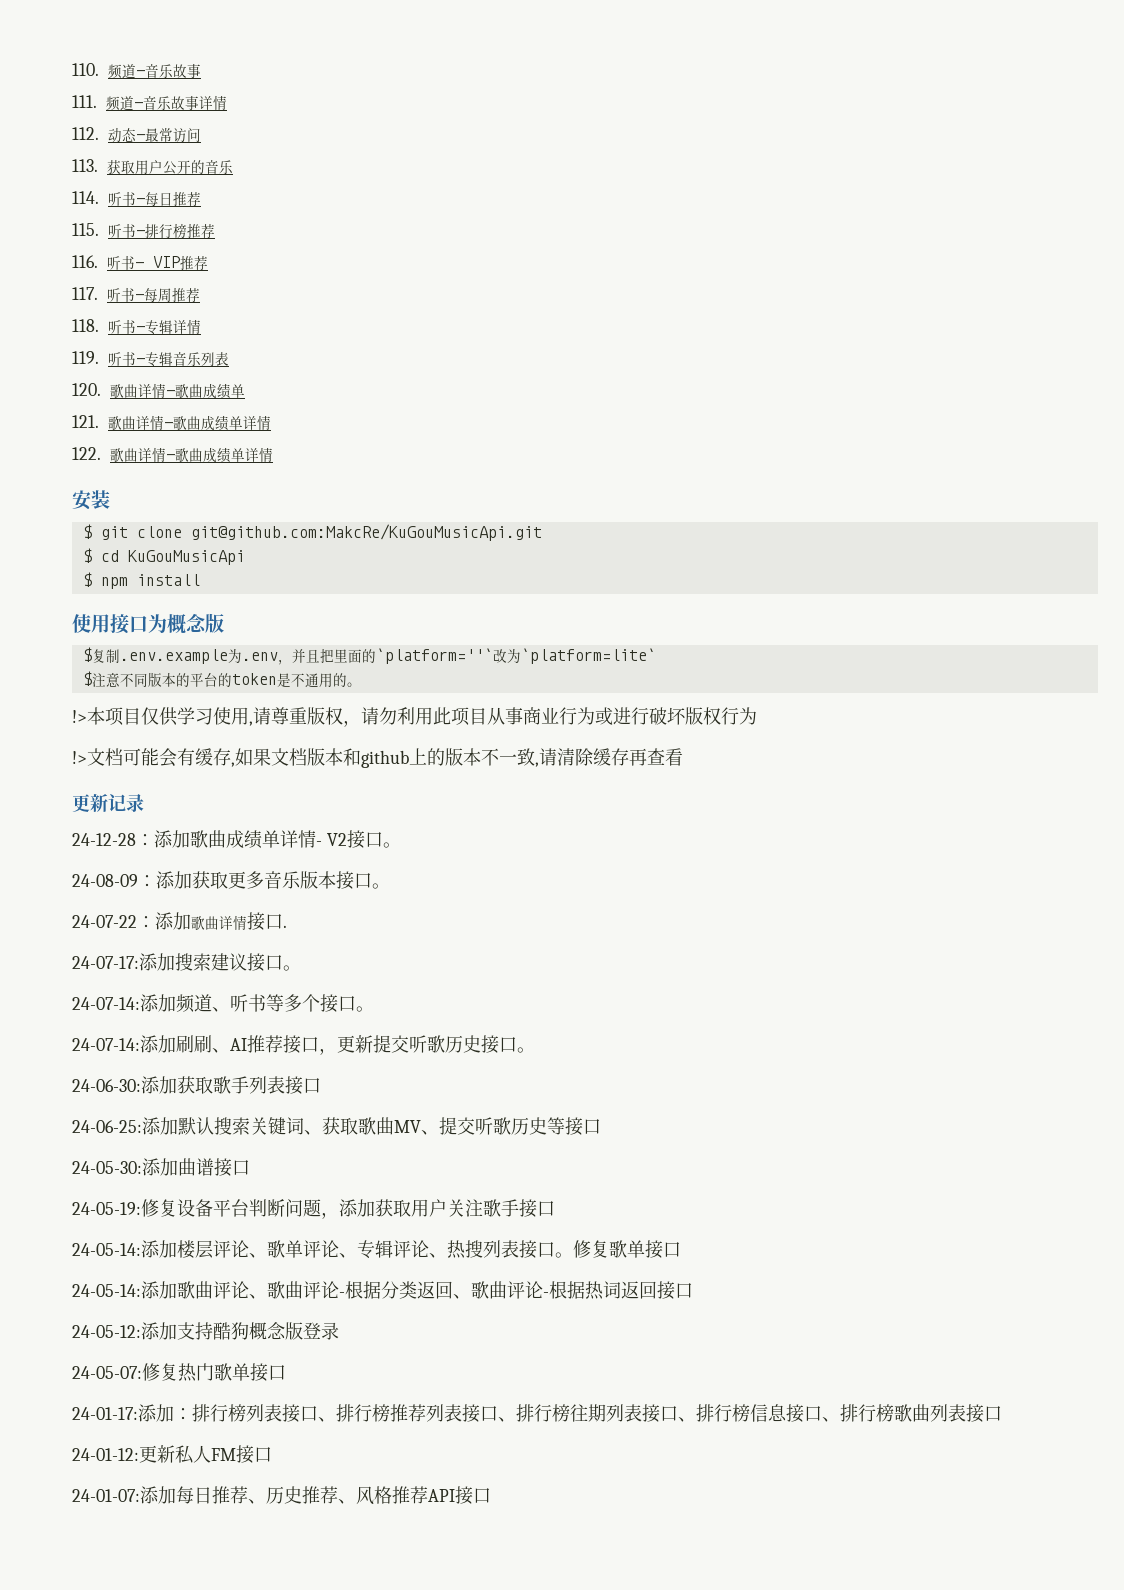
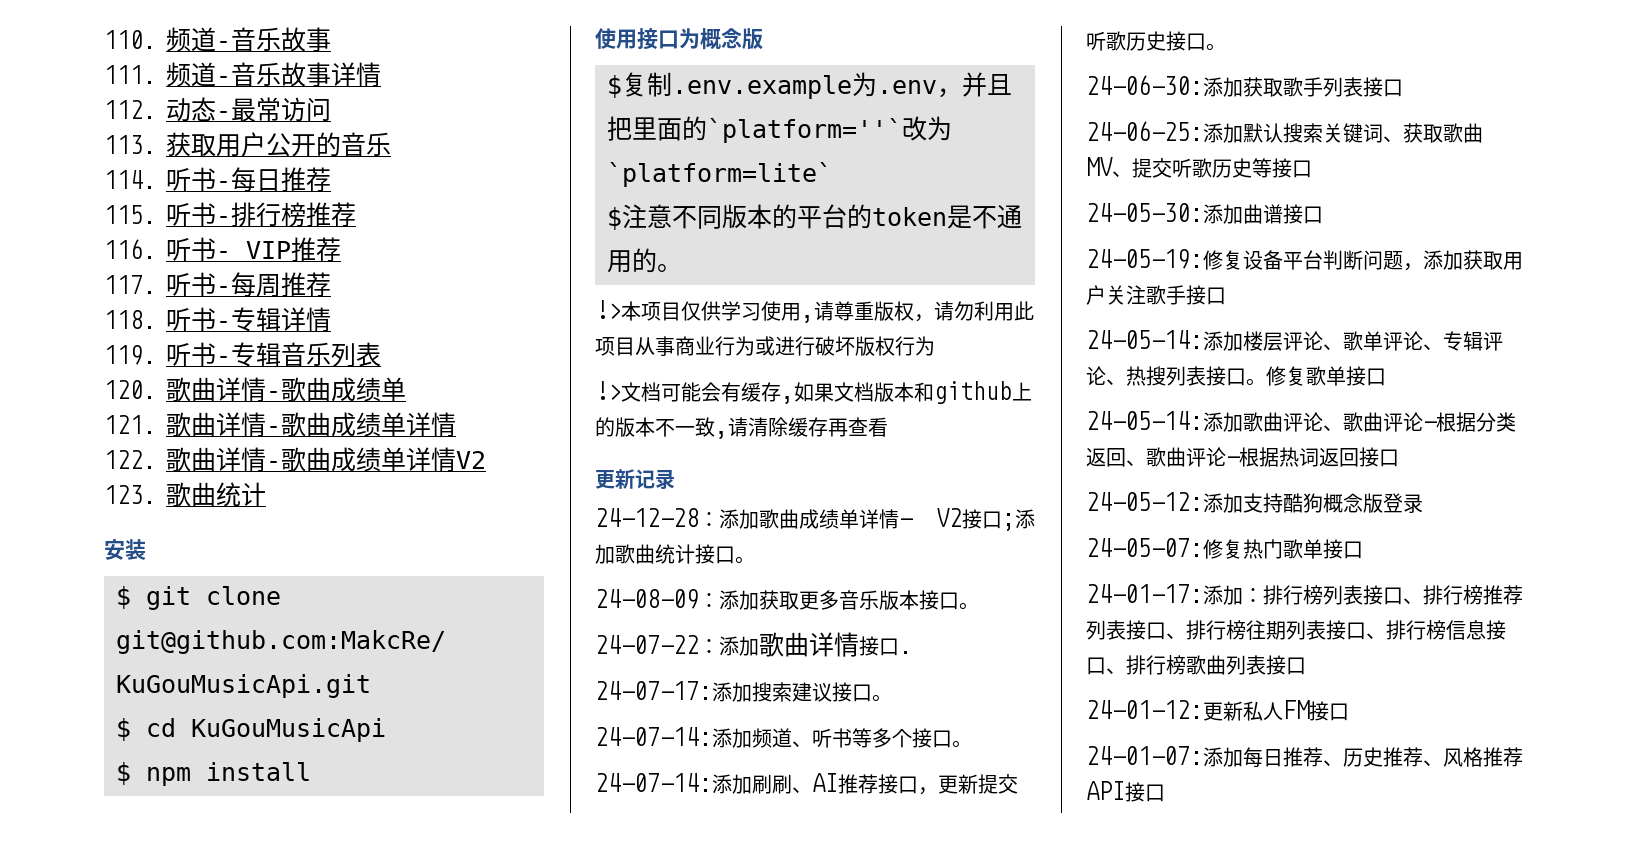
(273, 454) none -> [456,451,486,469] [104,482,266,507] V2 // 123.歌曲统计
(383, 839) none -> [1002,509,1035,531] [595,544,735,564] ;添加歌曲统计接口

